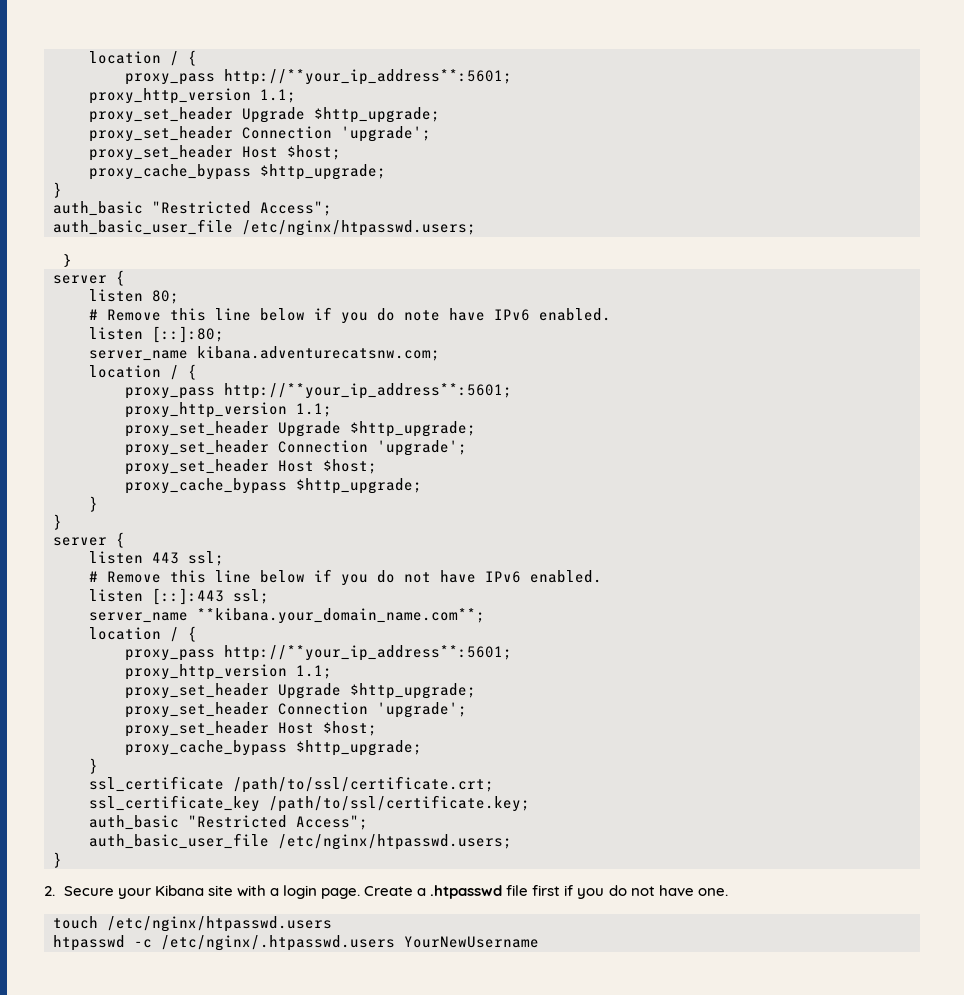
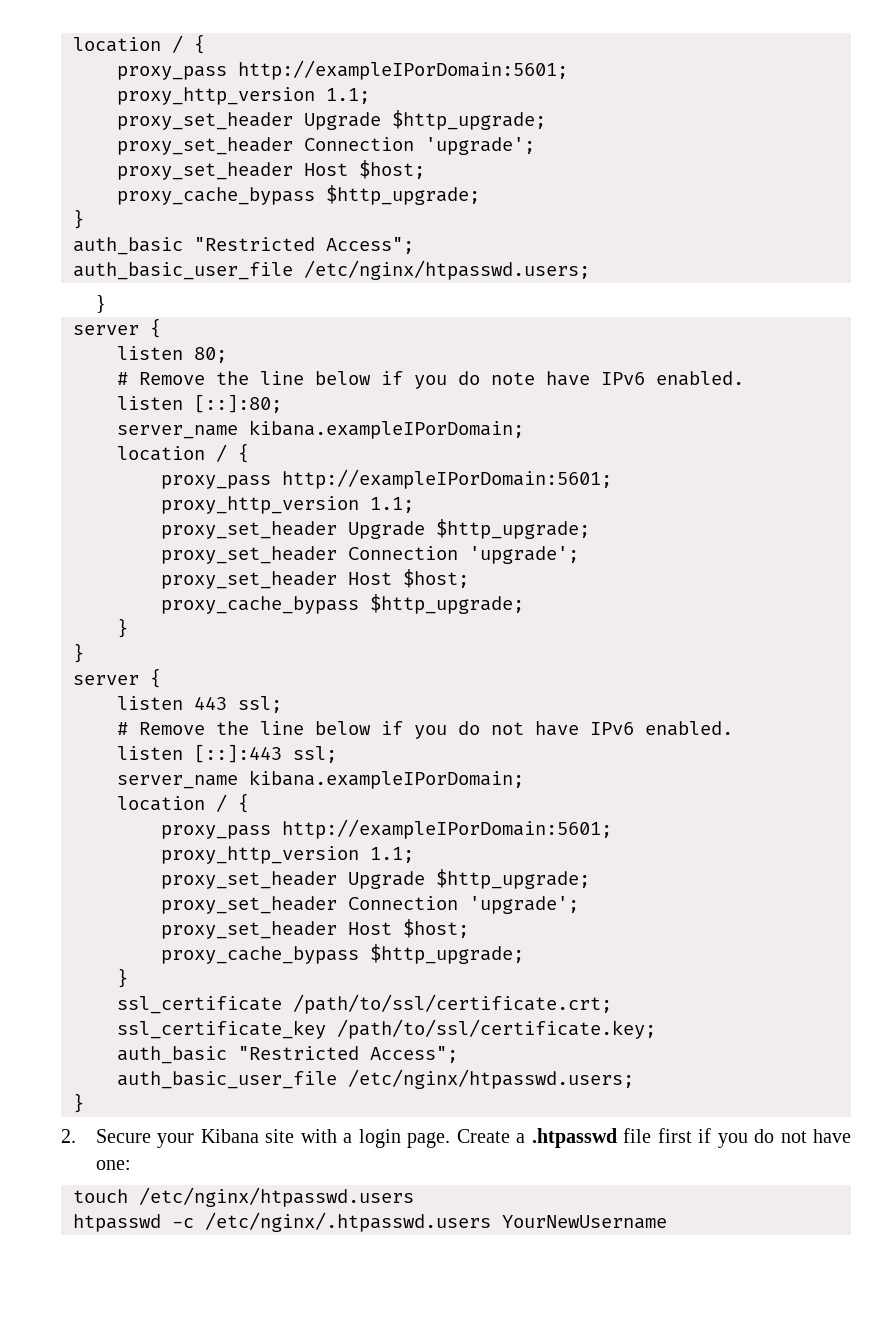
[89,50,197,66] [125,69,512,85] location / { // proxy_pass http://**your_ip_address**:5601; -> [73,34,205,54] [117,60,568,80] location / { // proxy_pass http://exampleIPorDomain:5601;
[170,308,206,321] this -> [216,371,249,385] the
[197,346,440,361] [89,364,197,380] [125,383,512,399] kibana.adventurecatsnw.com; // location / { // proxy_pass http://**your_ip_address**:5601; -> [249,420,524,439] [117,443,249,463] [161,469,612,489] kibana.exampleIPorDomain; // location / { // proxy_pass http://exampleIPorDomain:5601;
[170,570,206,583] this -> [216,721,249,735] the
[197,608,485,624] [89,626,197,642] [125,645,512,661] **kibana.your_domain_name.com**; // location / { // proxy_pass http://**your_ip_address**:5601; -> [249,770,524,789] [117,793,249,813] [161,819,612,839] kibana.exampleIPorDomain; // location / { // proxy_pass http://exampleIPorDomain:5601;
[697,888,728,896] one. -> [95,1160,131,1170] one:

